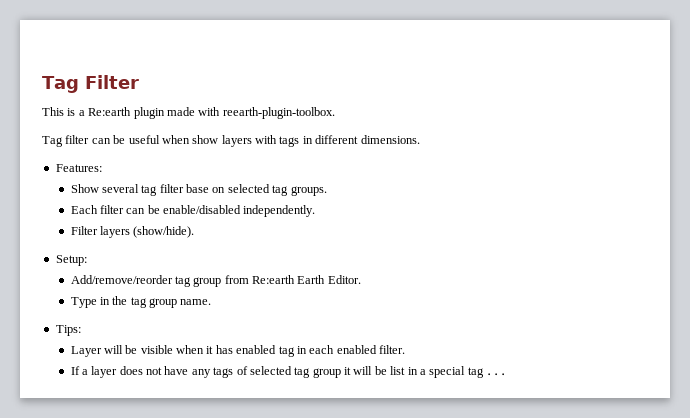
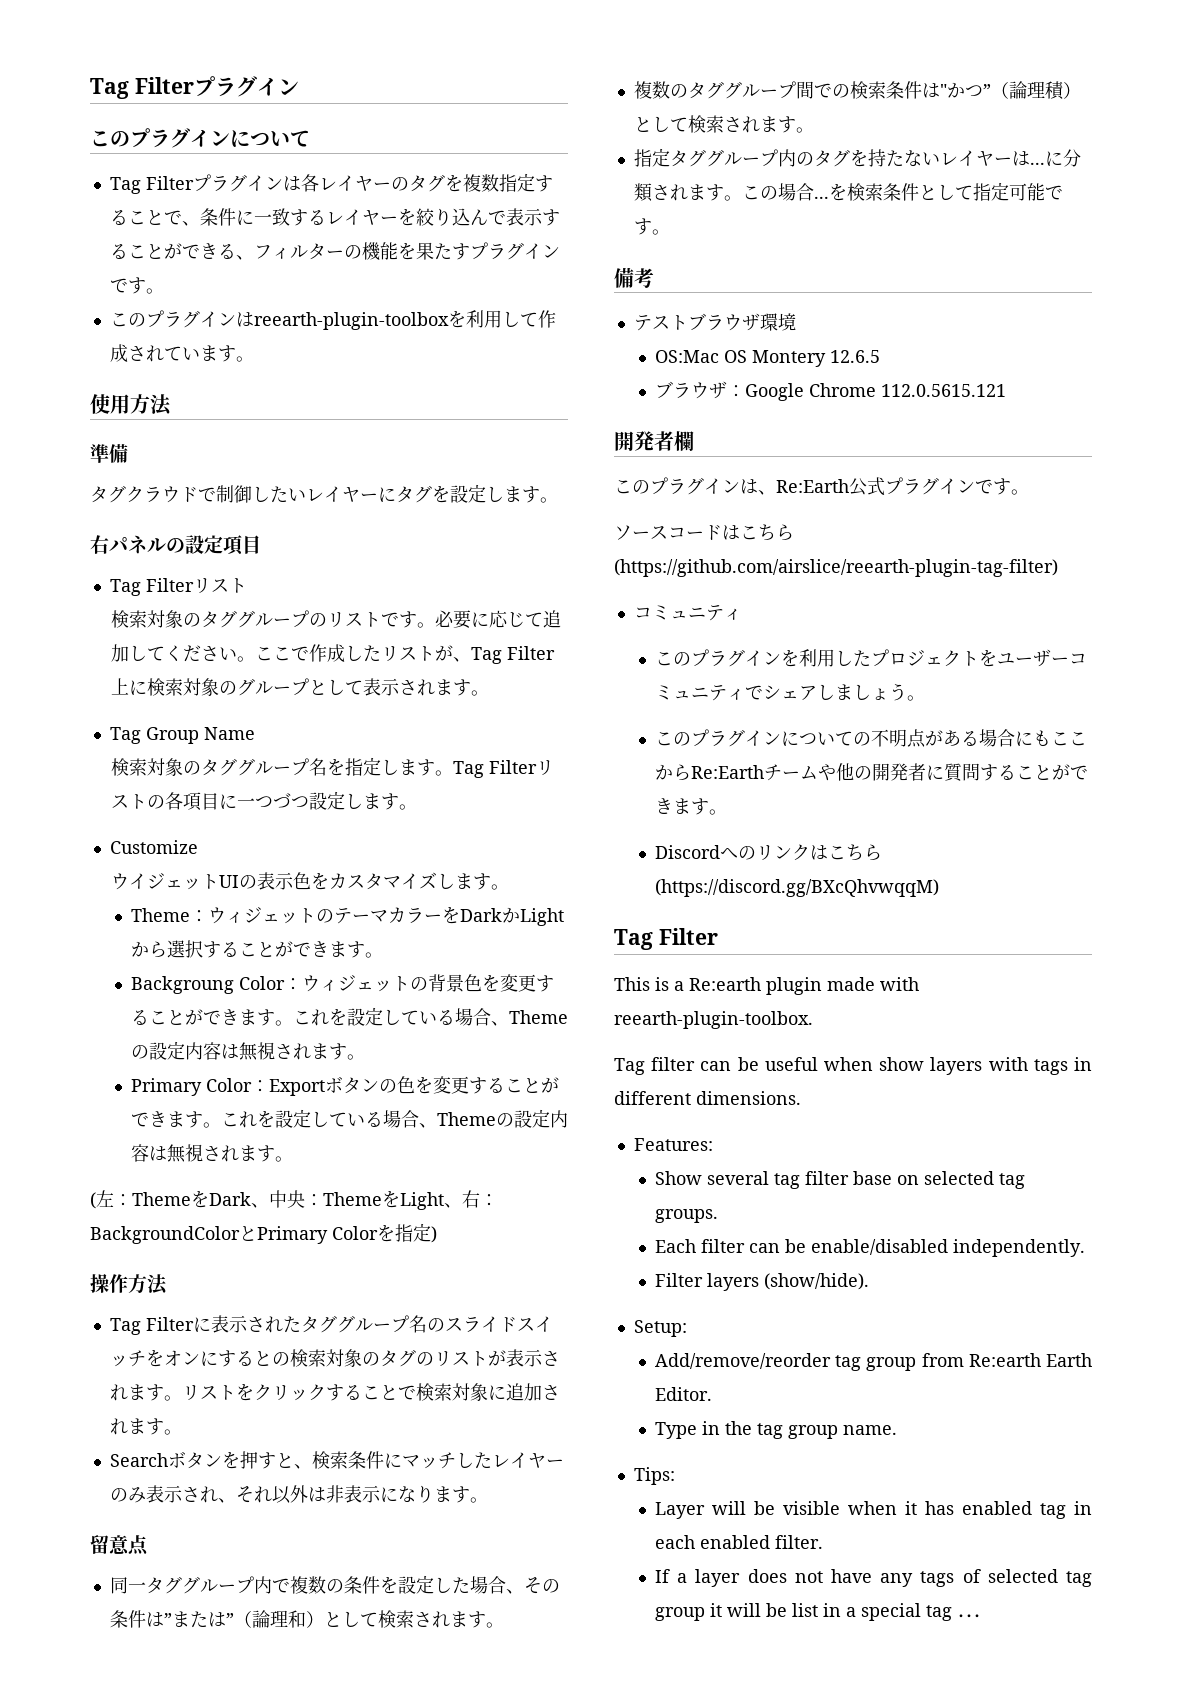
[42,75,139,93] Tag Filter -> [90,76,299,99] [90,128,310,148] [109,173,553,194] [109,208,560,226] [109,242,560,261] [109,277,164,294] [109,310,556,330] [109,344,254,362] [90,394,172,416] [90,444,128,463] [90,484,558,503] [90,535,261,555] [109,578,247,596] [111,610,562,629] [111,644,556,664] [111,678,490,696] [109,727,255,744] [111,757,555,778] [111,791,418,811] [109,840,198,854] [111,872,510,890] [130,906,564,926] [130,940,383,958] [130,974,554,994] [130,1007,568,1026] [130,1041,365,1061] [130,1076,559,1096] [130,1109,568,1128] [130,1144,293,1163] [90,1190,498,1210] [90,1223,437,1244] [90,1274,168,1295] [109,1315,553,1335] [109,1349,560,1367] [109,1383,560,1401] [109,1418,182,1435] [109,1451,564,1469] [109,1485,488,1504] [90,1535,149,1556] [109,1575,560,1594] [109,1610,504,1628] [633,81,1081,100] [633,115,814,133] [633,148,1081,167] [633,182,1063,202] [633,218,670,235] [614,267,654,288] [633,313,796,331] [654,350,880,367] [654,381,1006,401] [614,431,694,451] [614,477,1029,496] [614,524,794,541] [614,559,1058,577] [633,605,742,621] [654,649,1087,667] [654,683,925,701] [654,729,1087,748] [654,763,1088,782] [654,798,727,815] [654,844,882,861] [654,879,939,897] [614,928,718,950] Tag Filterプラグイン // このプラグインについて // Tag Filterプラグインは各レイヤーのタグを複数指定することで、条件に一致するレイヤーを絞り込んで表示することができる、フィルターの機能を果たすプラグインです。 // このプラグインはreearth-plugin-toolboxを利用して作成されています。 // 使用方法 // 準備 // タグクラウドで制御したいレイヤーにタグを設定します。 // 右パネルの設定項目 // Tag Filterリスト // 検索対象のタググループのリストです。必要に応じて追加してください。ここで作成したリストが、Tag Filter上に検索対象のグループとして表示されます。 // Tag Group Name // 検索対象のタググループ名を指定します。Tag Filterリストの各項目に一つづつ設定します。 // Customize // ウイジェットUIの表示色をカスタマイズします。 // Theme：ウィジェットのテーマカラーをDarkかLightから選択することができます。 // Backgroung Color：ウィジェットの背景色を変更することができます。これを設定している場合、Themeの設定内容は無視されます。 // Primary Color：Exportボタンの色を変更することができます。これを設定している場合、Themeの設定内容は無視されます。 // (左：ThemeをDark、中央：ThemeをLight、右：BackgroundColorとPrimary Colorを指定) // 操作方法 // Tag Filterに表示されたタググループ名のスライドスイッチをオンにするとの検索対象のタグのリストが表示されます。リストをクリックすることで検索対象に追加されます。 // Searchボタンを押すと、検索条件にマッチしたレイヤーのみ表示され、それ以外は非表示になります。 // 留意点 // 同一タググループ内で複数の条件を設定した場合、その条件は”または”（論理和）として検索されます。 // 複数のタググループ間での検索条件は"かつ”（論理積）として検索されます。 // 指定タググループ内のタグを持たないレイヤーは...に分類されます。この場合...を検索条件として指定可能です。 // 備考 // テストブラウザ環境 // OS:Mac OS Montery 12.6.5 // ブラウザ：Google Chrome 112.0.5615.121 // 開発者欄 // このプラグインは、Re:Earth公式プラグインです。 // ソースコードはこちら(https://github.com/airslice/reearth-plugin-tag-filter) // コミュニティ // このプラグインを利用したプロジェクトをユーザーコミュニティでシェアしましょう。 // このプラグインについての不明点がある場合にもここからRe:Earthチームや他の開発者に質問することができます。 // Discordへのリンクはこちら(https://discord.gg/BXcQhvwqqM) // Tag Filter

